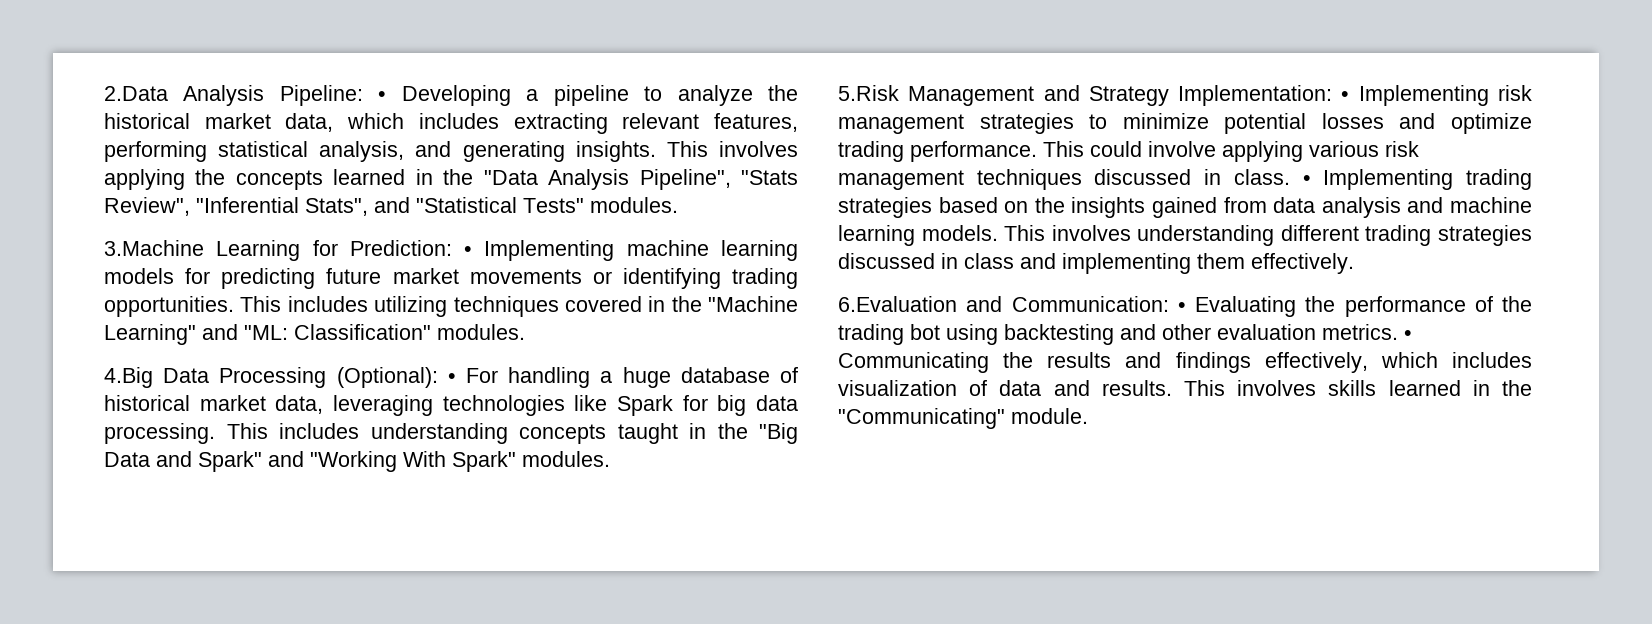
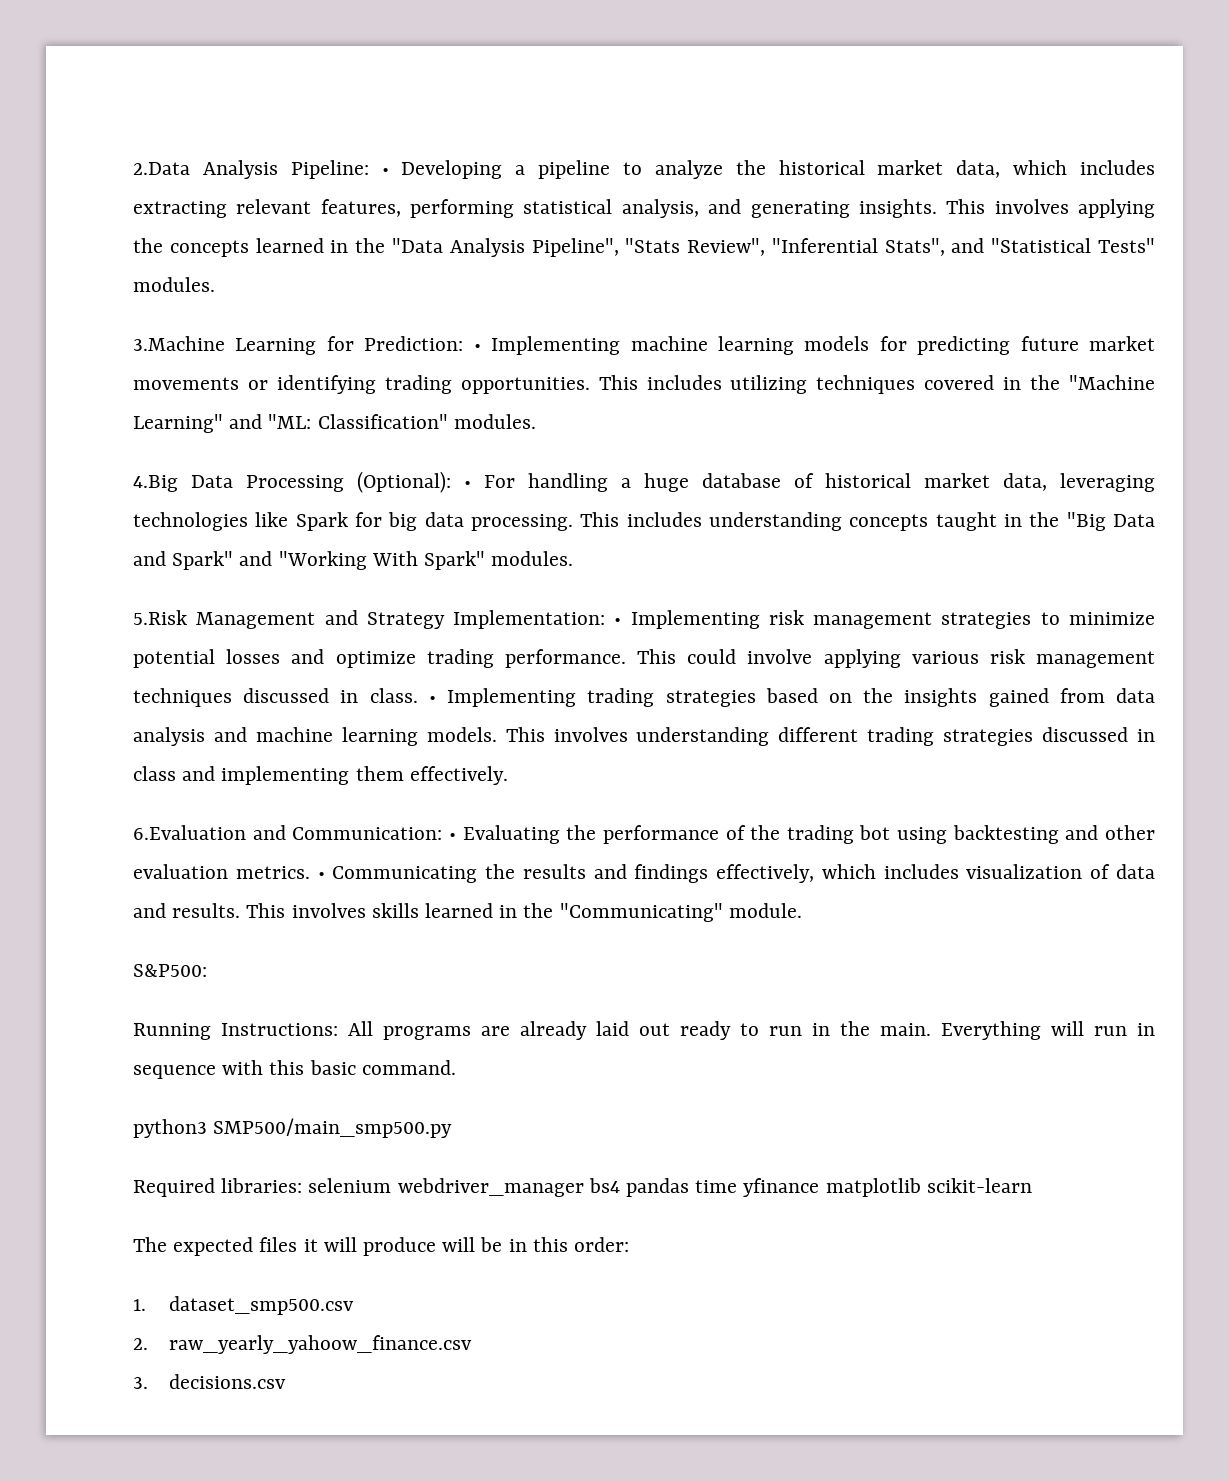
(1088, 416) none -> [133,964,207,977] [133,1021,1155,1040] [133,1060,456,1079] [133,1118,453,1138] [133,1178,1032,1197] [133,1237,630,1256] [133,1296,355,1315] [133,1335,473,1354] [133,1374,287,1389] // S&P500: // Running Instructions: All programs are already laid out ready to run in the main. Everything will run in sequence with this basic command. // python3 SMP500/main_smp500.py // Required libraries: selenium webdriver_manager bs4 pandas time yfinance matplotlib scikit-learn // The expected files it will produce will be in this order: // 1. dataset_smp500.csv // 2. raw_yearly_yahoow_finance.csv // 3. decisions.csv

